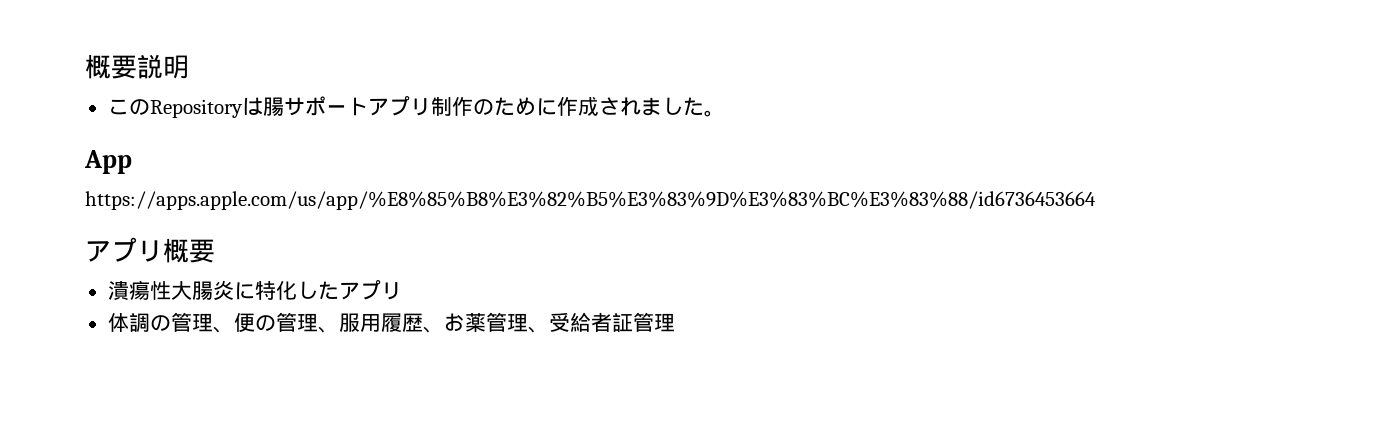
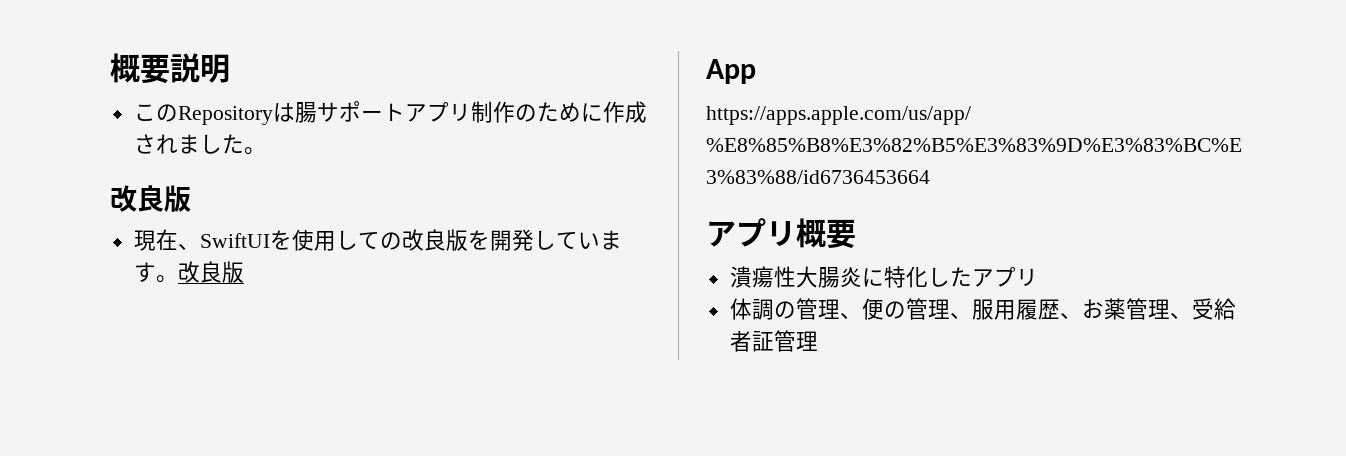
(725, 113) none -> [110,185,191,212] [133,229,622,251] [133,261,244,283] // 改良版 // 現在、SwiftUIを使用しての改良版を開発しています。改良版

